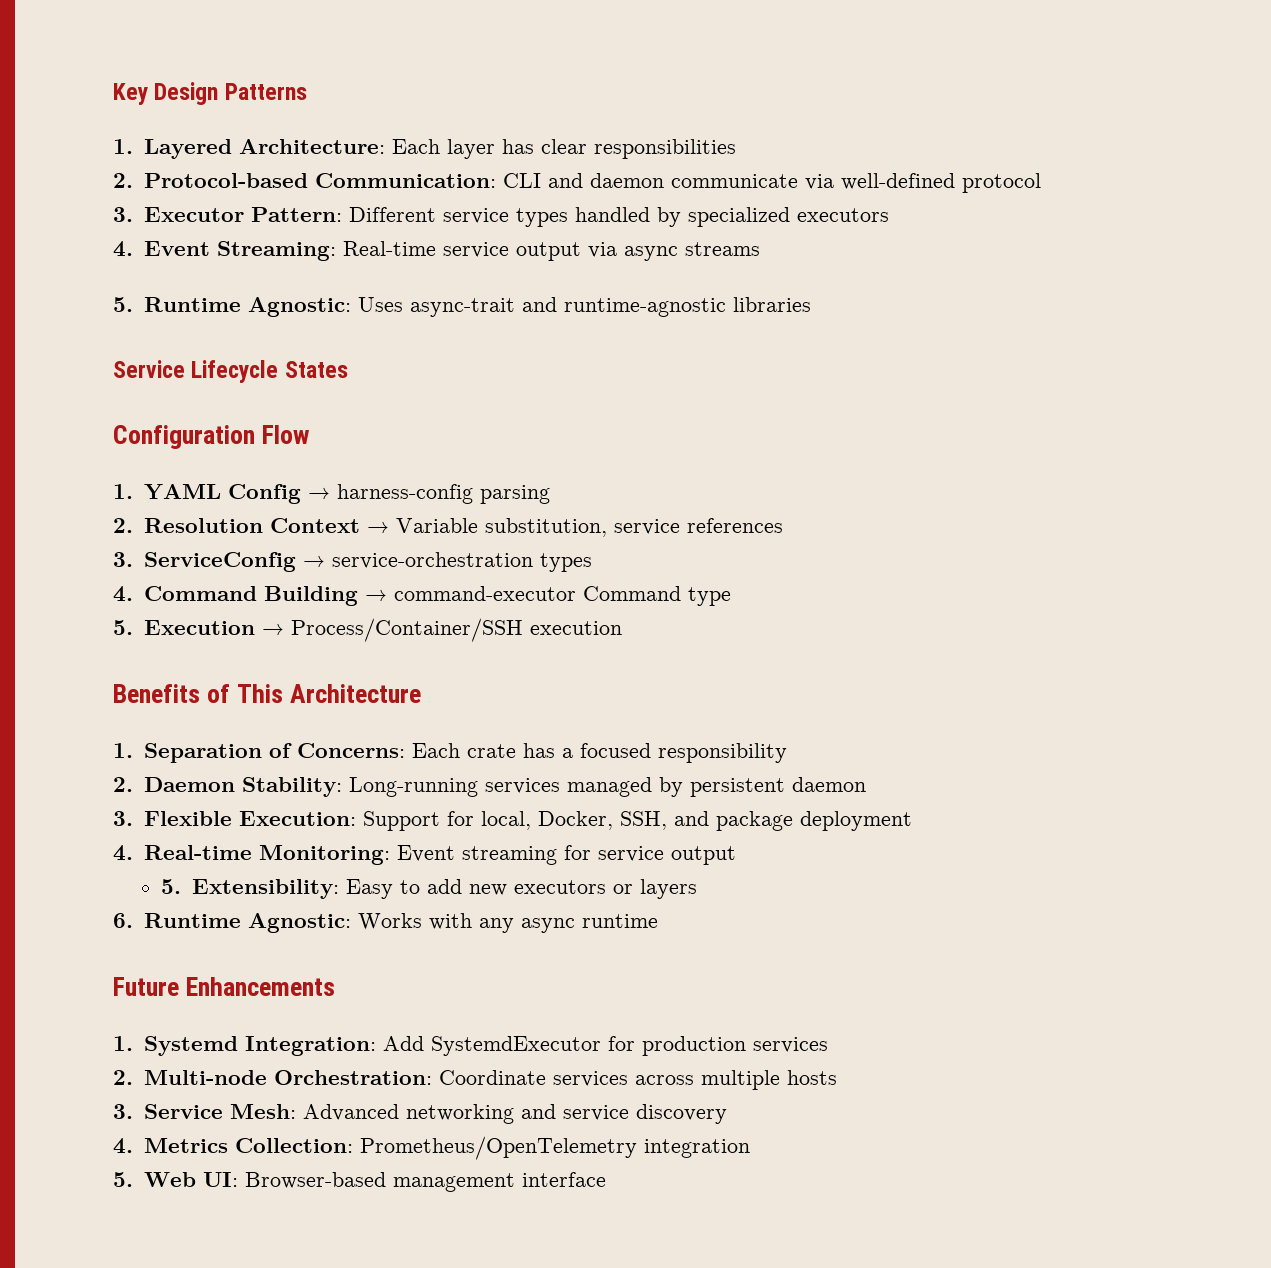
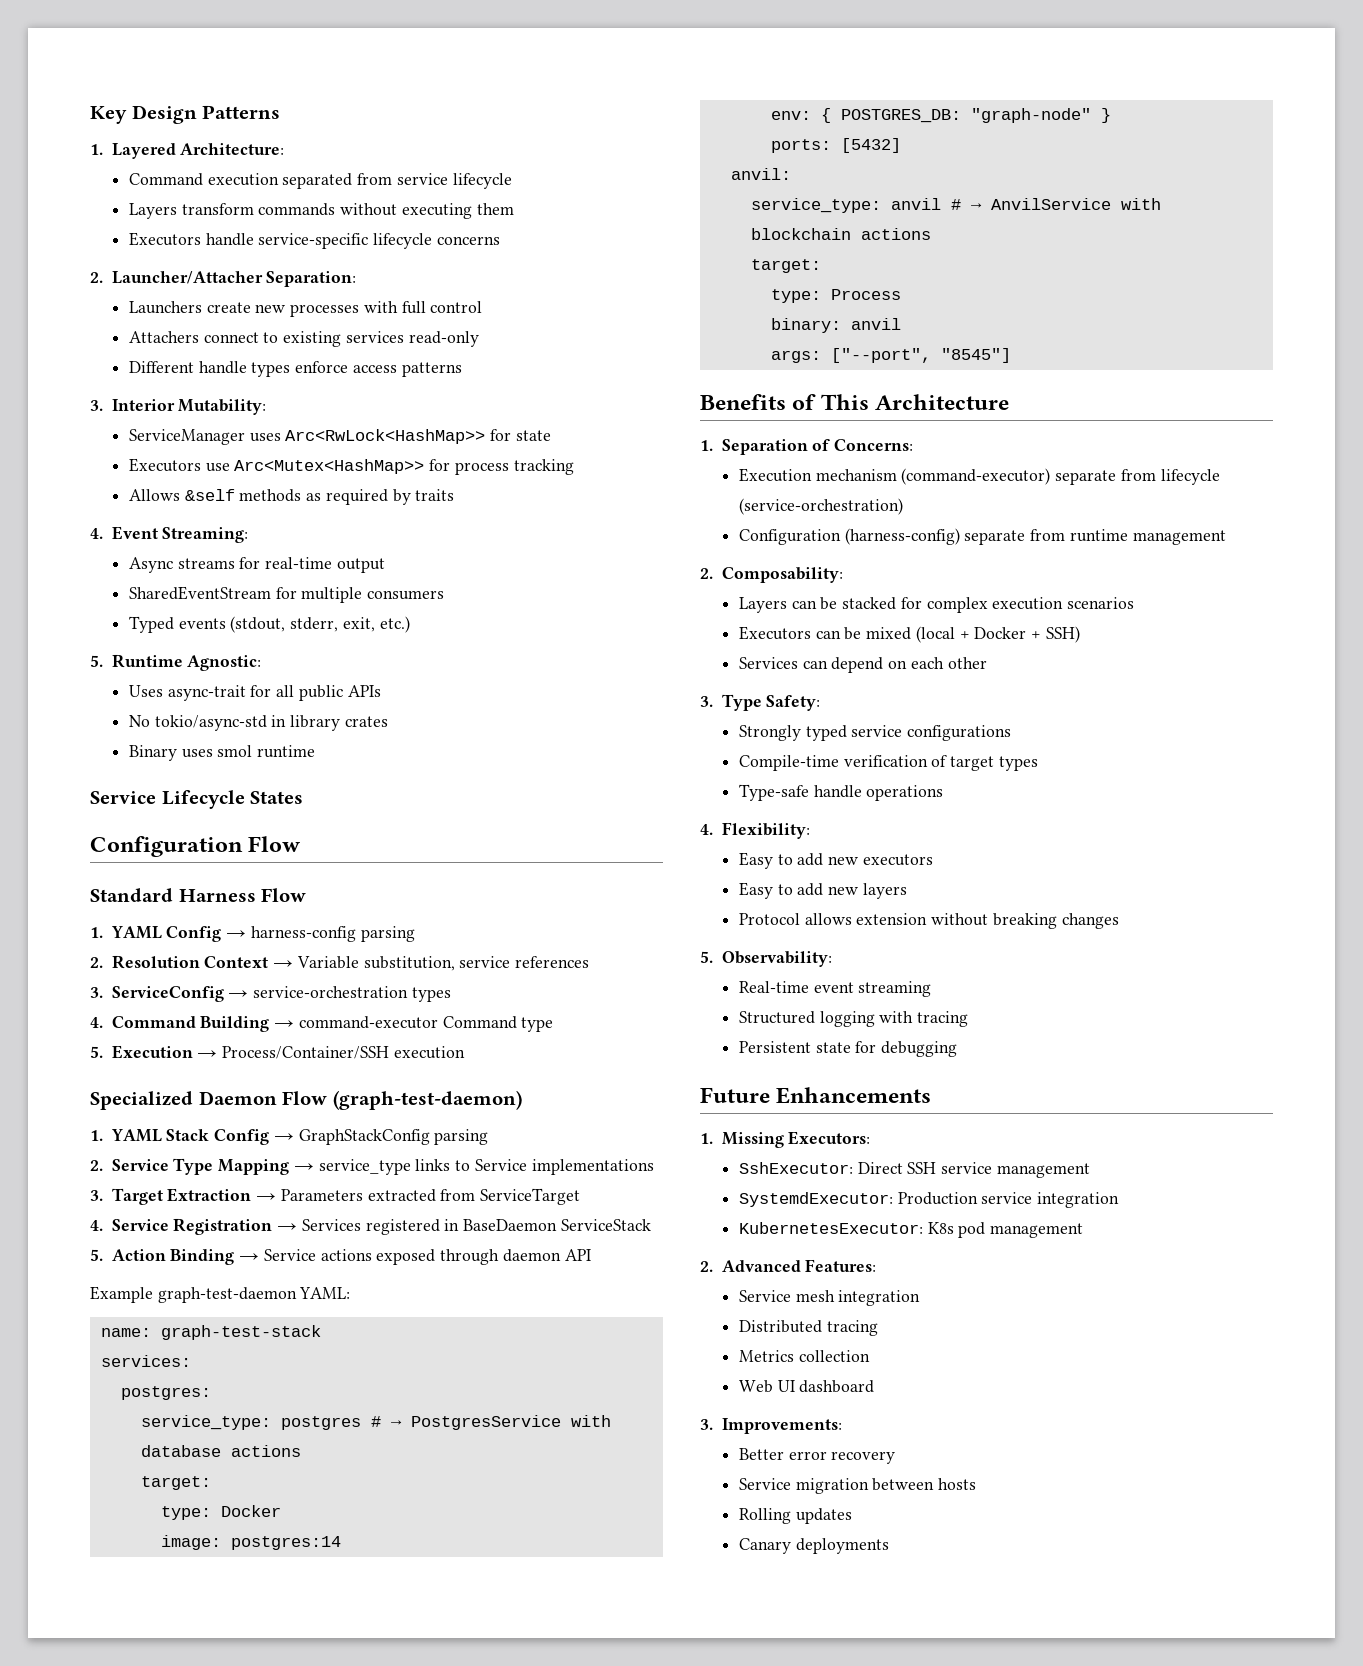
[391,139,736,159] [113,173,1041,193] [113,207,889,227] [113,241,760,261] Each layer has clear responsibilities // 2. Protocol-based Communication: CLI and daemon communicate via well-defined protocol // 3. Executor Pattern: Different service types handled by specialized executors // 4. Event Streaming: Real-time service output via async streams -> [128,173,512,189] [128,203,514,219] [128,232,500,249] [90,271,357,287] [128,301,483,317] [128,331,479,347] [128,361,462,377] [90,399,267,415] [128,429,551,445] [128,458,574,475] [128,489,455,505] [90,526,249,543] [128,557,385,573] [128,586,445,603] [128,616,410,633] // Command execution separated from service lifecycle // Layers transform commands without executing them // Executors handle service-specific lifecycle concerns // 2. Launcher/Attacher Separation: // Launchers create new processes with full control // Attachers connect to existing services read-only // Different handle types enforce access patterns // 3. Interior Mutability: // ServiceManager uses Arc<RwLock<HashMap>> for state // Executors use Arc<Mutex<HashMap>> for process tracking // Allows &self methods as required by traits // 4. Event Streaming: // Async streams for real-time output // SharedEventStream for multiple consumers // Typed events (stdout, stderr, exit, etc.)
(351, 307) none -> (262, 663) //
[521,297,811,317] and runtime-agnostic libraries -> [250,685,381,701] [128,715,388,731] [128,745,316,761] for all public APIs // No tokio/async-std in library crates // Binary uses smol runtime
(310, 434) none -> [90,888,307,902] // Standard Harness Flow
(622, 628) none -> [90,1090,522,1110] [90,1129,489,1145] [90,1158,654,1175] [90,1188,581,1205] [90,1218,651,1235] [90,1249,591,1265] [90,1286,351,1303] [100,1325,321,1340] [100,1355,191,1367] [120,1386,211,1400] [140,1415,611,1430] [140,1445,301,1457] [140,1476,211,1490] [160,1505,281,1520] [160,1535,341,1550] [770,108,1111,123] [770,138,901,153] [730,168,791,180] [750,198,1161,213] [750,228,931,240] [750,259,821,273] [770,289,901,303] [770,318,901,333] [770,348,1011,363] // Specialized Daemon Flow (graph-test-daemon) // 1. YAML Stack Config → GraphStackConfig parsing // 2. Service Type Mapping → service_type links to Service implementations // 3. Target Extraction → Parameters extracted from ServiceTarget // 4. Service Registration → Services registered in BaseDaemon ServiceStack // 5. Action Binding → Service actions exposed through daemon API // Example graph-test-daemon YAML: // name: graph-test-stack // services: // postgres: // service_type: postgres # → PostgresService with database actions // target: // type: Docker // image: postgres:14 // env: { POSTGRES_DB: "graph-node" } // ports: [5432] // anvil: // service_type: anvil # → AnvilService with blockchain actions // target: // type: Process // binary: anvil // args: ["--port", "8545"]
[411,743,787,763] [113,777,866,797] [113,811,912,831] [113,845,736,865] [160,879,339,899] Each crate has a focused responsibility // 2. Daemon Stability: Long-running services managed by persistent daemon // 3. Flexible Execution: Support for local, Docker, SSH, and package deployment // 4. Real-time Monitoring: Event streaming for service output // 5. Extensibility: -> [738,468,1220,485] [738,498,903,515] [738,528,1226,545] [700,567,843,583] [738,597,1135,613] [738,626,1080,643] [738,657,987,673] [700,694,821,711] [738,725,1012,741] [738,755,1038,771] [738,784,944,801] [700,822,810,839] // Execution mechanism (command-executor) separate from lifecycle (service-orchestration) // Configuration (harness-config) separate from runtime management // 2. Composability: // Layers can be stacked for complex execution scenarios // Executors can be mixed (local + Docker + SSH) // Services can depend on each other // 3. Type Safety: // Strongly typed service configurations // Compile-time verification of target types // Type-safe handle operations // 4. Flexibility: //
[612,879,697,899] [113,913,658,933] [113,977,336,996] [113,1036,828,1056] [113,1070,837,1090] [113,1104,727,1124] [113,1136,750,1160] [113,1172,606,1192] or layers // 6. Runtime Agnostic: Works with any async runtime // Future Enhancements // 1. Systemd Integration: Add SystemdExecutor for production services // 2. Multi-node Orchestration: Coordinate services across multiple hosts // 3. Service Mesh: Advanced networking and service discovery // 4. Metrics Collection: Prometheus/OpenTelemetry integration // 5. Web UI: Browser-based management interface -> [738,882,907,899] [738,913,1119,929] [700,951,832,967] [738,981,932,997] [738,1011,969,1027] [738,1041,958,1057] [700,1087,932,1104] [700,1131,871,1148] [738,1162,1090,1178] [738,1192,1120,1208] [738,1222,1084,1238] [700,1259,877,1272] [738,1290,921,1306] [738,1320,878,1336] [738,1350,870,1362] [738,1380,875,1393] [700,1418,842,1434] [738,1448,896,1464] [738,1478,977,1494] [738,1508,852,1524] [738,1538,889,1554] // Easy to add new layers // Protocol allows extension without breaking changes // 5. Observability: // Real-time event streaming // Structured logging with tracing // Persistent state for debugging // Future Enhancements // 1. Missing Executors: // SshExecutor: Direct SSH service management // SystemdExecutor: Production service integration // KubernetesExecutor: K8s pod management // 2. Advanced Features: // Service mesh integration // Distributed tracing // Metrics collection // Web UI dashboard // 3. Improvements: // Better error recovery // Service migration between hosts // Rolling updates // Canary deployments

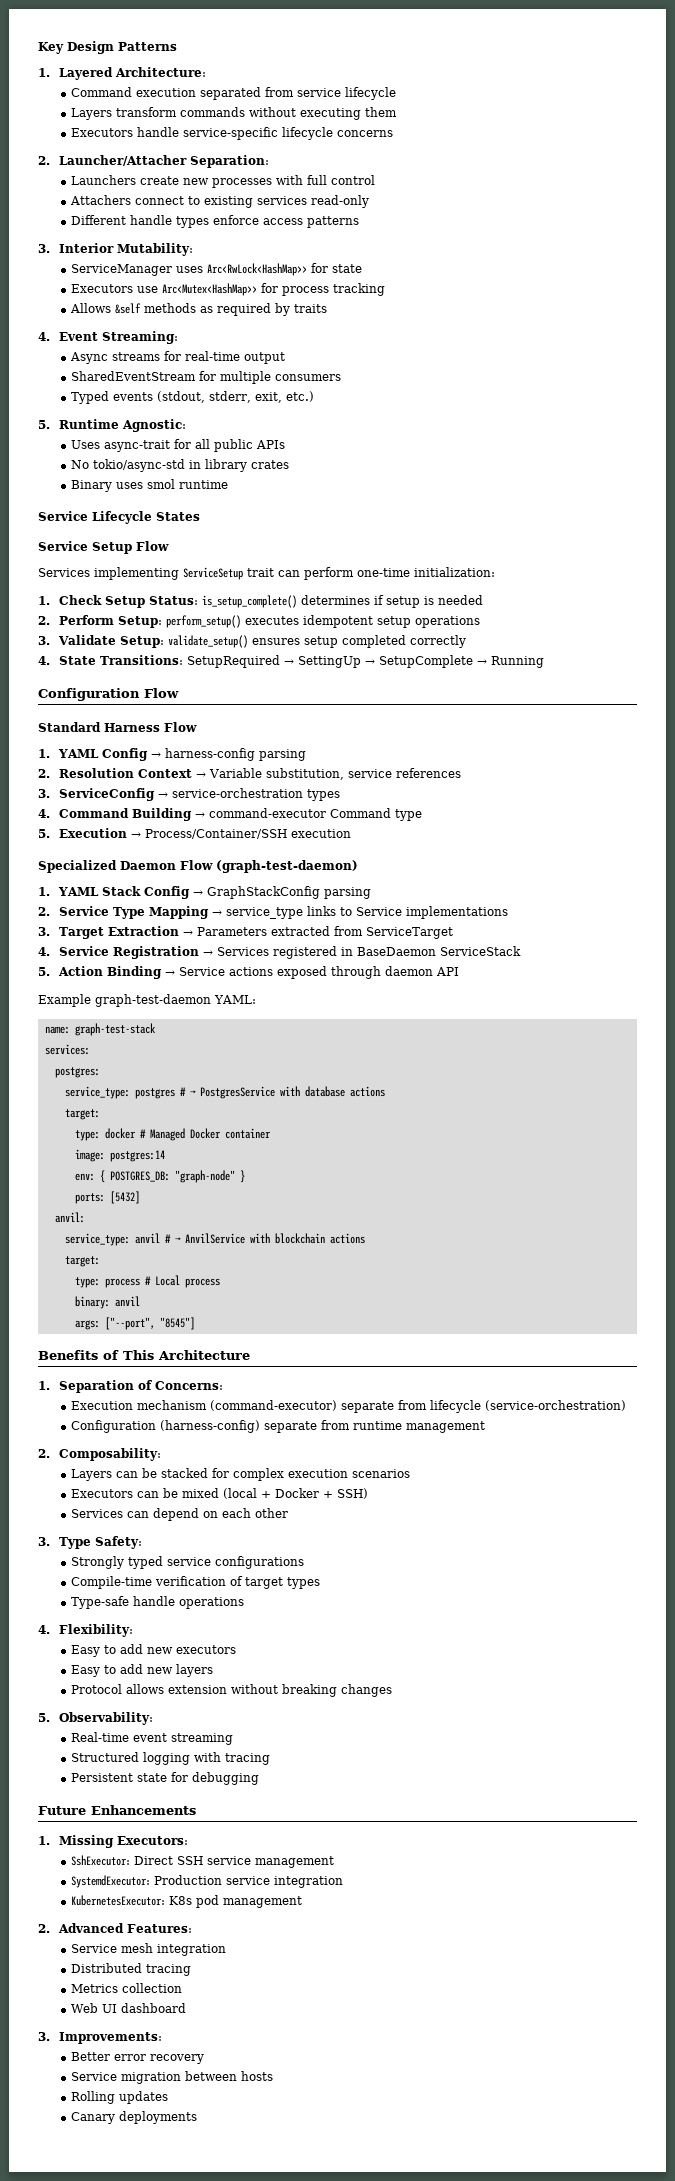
(304, 797) none -> [38,541,169,554] [38,567,495,580] [38,595,483,608] [38,615,480,628] [38,635,466,648] [38,655,544,668] // Service Setup Flow // Services implementing ServiceSetup trait can perform one-time initialization: // 1. Check Setup Status: is_setup_complete() determines if setup is needed // 2. Perform Setup: perform_setup() executes idempotent setup operations // 3. Validate Setup: validate_setup() ensures setup completed correctly // 4. State Transitions: SetupRequired → SettingUp → SetupComplete → Running
[220,1505,281,1517] Docker -> [104,1128,271,1141] docker # Managed Docker container
[830,289,901,300] Process -> [104,1275,220,1288] process # Local process

